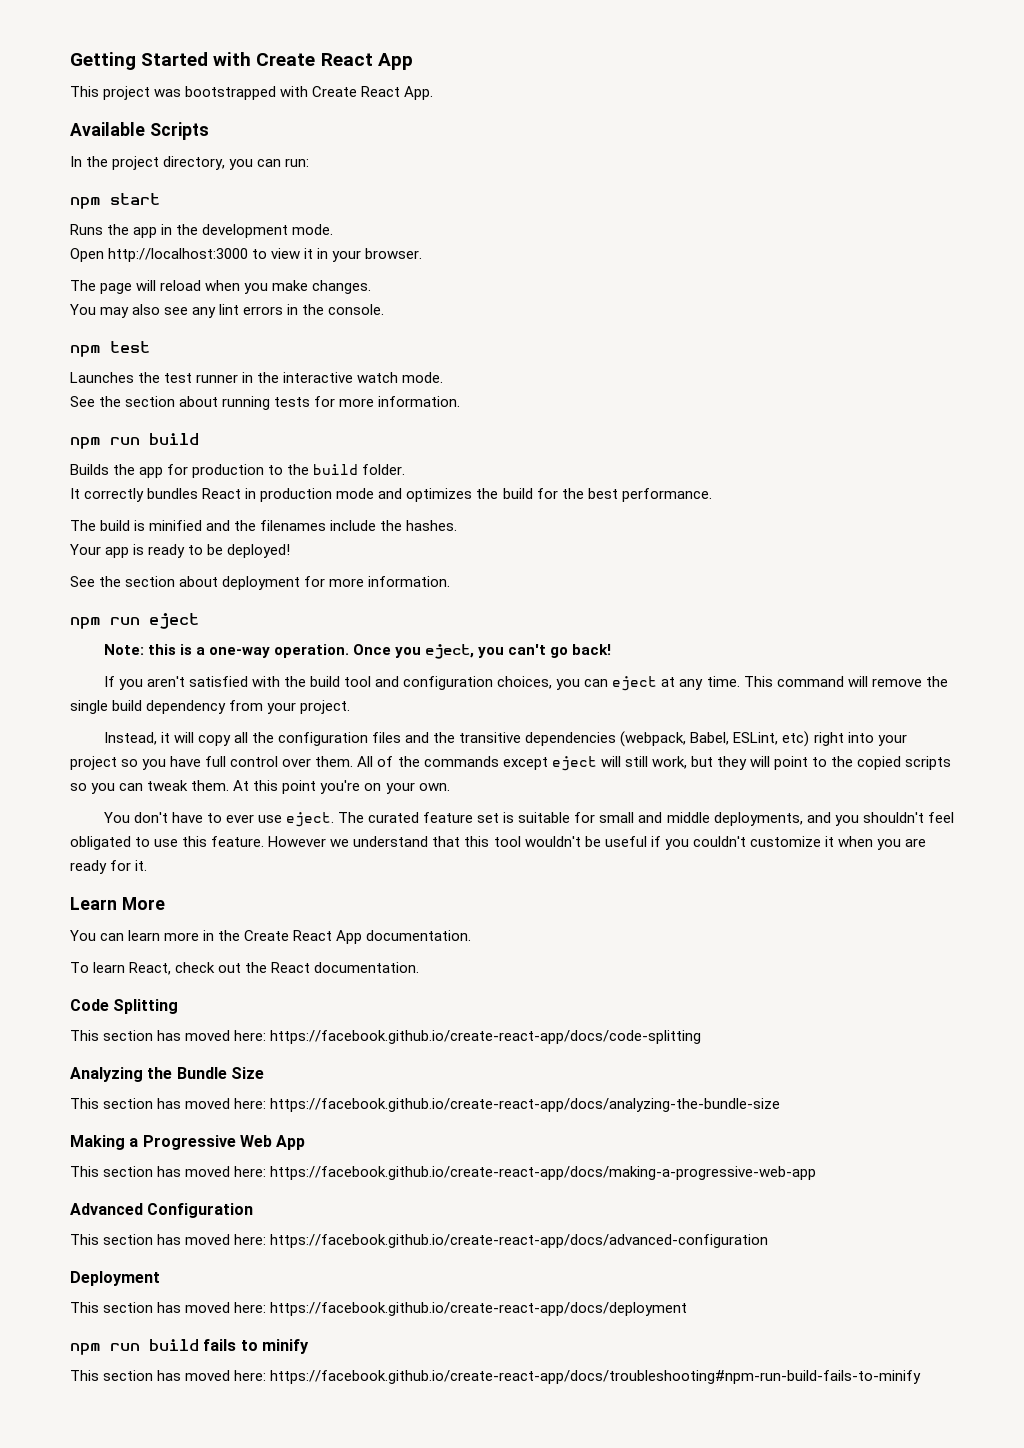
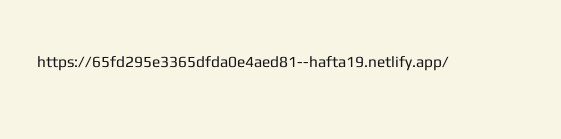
[70,52,413,70] [70,86,434,100] [70,122,209,140] [70,156,310,170] [70,193,160,209] [70,224,334,238] [70,248,423,262] [70,280,372,294] [70,304,385,318] [70,341,150,357] [70,372,444,383] [70,396,461,410] [70,433,199,449] [70,464,406,478] [70,488,712,502] [70,520,458,531] [70,544,291,558] [70,576,451,590] [70,613,199,629] [103,644,612,659] [103,676,948,691] [70,700,351,714] [103,731,907,747] [70,756,952,771] [70,780,450,794] [103,812,954,827] [70,836,927,850] [70,860,148,874] [70,897,165,910] [70,930,472,944] [70,962,420,975] [70,999,179,1014] [70,1030,702,1044] [70,1067,264,1082] [70,1098,781,1112] [70,1135,306,1150] [70,1166,817,1180] [70,1203,254,1218] [70,1234,769,1248] [70,1271,160,1286] [70,1302,688,1316] [70,1339,309,1355] [70,1370,922,1384] Getting Started with Create React App // This project was bootstrapped with Create React App. // Available Scripts // In the project directory, you can run: // npm start // Runs the app in the development mode. // Open http://localhost:3000 to view it in your browser. // The page will reload when you make changes. // You may also see any lint errors in the console. // npm test // Launches the test runner in the interactive watch mode. // See the section about running tests for more information. // npm run build // Builds the app for production to the build folder. // It correctly bundles React in production mode and optimizes the build for the best performance. // The build is minified and the filenames include the hashes. // Your app is ready to be deployed! // See the section about deployment for more information. // npm run eject // Note: this is a one-way operation. Once you eject, you can't go back! // If you aren't satisfied with the build tool and configuration choices, you can eject at any time. This command will remove the single build dependency from your project. // Instead, it will copy all the configuration files and the transitive dependencies (webpack, Babel, ESLint, etc) right into your project so you have full control over them. All of the commands except eject will still work, but they will point to the copied scripts so you can tweak them. At this point you're on your own. // You don't have to ever use eject. The curated feature set is suitable for small and middle deployments, and you shouldn't feel obligated to use this feature. However we understand that this tool wouldn't be useful if you couldn't customize it when you are ready for it. // Learn More // You can learn more in the Create React App documentation. // To learn React, check out the React documentation. // Code Splitting // This section has moved here: https://facebook.github.io/create-react-app/docs/code-splitting // Analyzing the Bundle Size // This section has moved here: https://facebook.github.io/create-react-app/docs/analyzing-the-bundle-size // Making a Progressive Web App // This section has moved here: https://facebook.github.io/create-react-app/docs/making-a-progressive-web-app // Advanced Configuration // This section has moved here: https://facebook.github.io/create-react-app/docs/advanced-configuration // Deployment // This section has moved here: https://facebook.github.io/create-react-app/docs/deployment // npm run build fails to minify // This section has moved here: https://facebook.github.io/create-react-app/docs/troubleshooting#npm-run-build-fails-to-minify -> [37,56,449,71] https://65fd295e3365dfda0e4aed81--hafta19.netlify.app/

